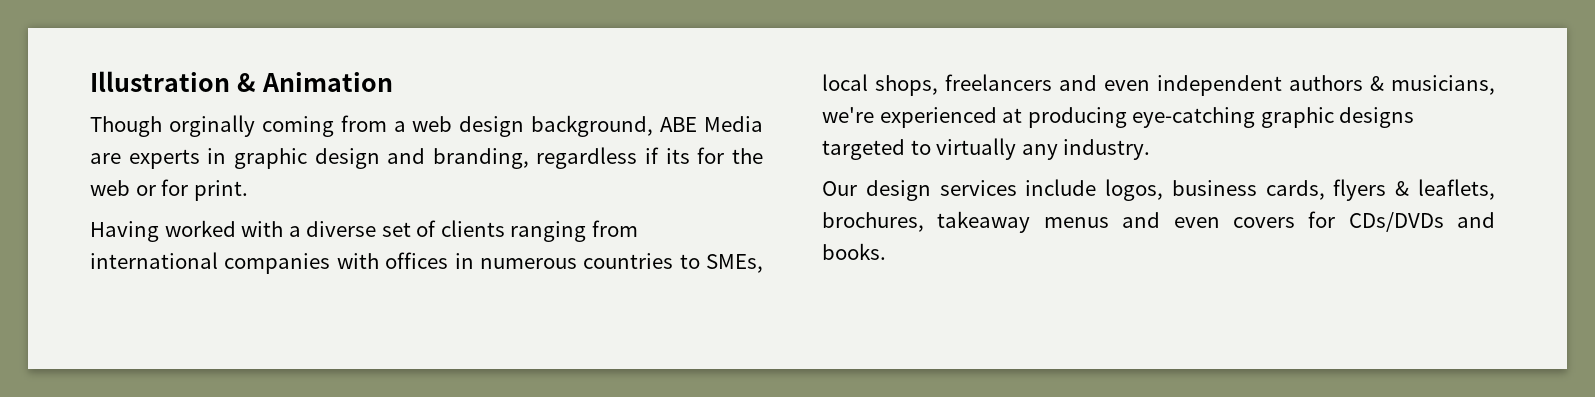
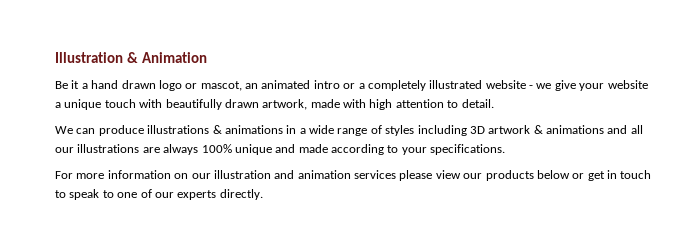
[90,115,764,137] [90,147,763,169] [90,179,248,201] [90,220,638,242] [90,252,763,274] [822,74,1495,96] [822,107,1415,128] [822,138,1151,160] [822,179,1495,201] [822,211,1495,233] [822,243,886,260] Though orginally coming from a web design background, ABE Media are experts in graphic design and branding, regardless if its for the web or for print. // Having worked with a diverse set of clients ranging from international companies with offices in numerous countries to SMEs, local shops, freelancers and even independent authors & musicians, we're experienced at producing eye-catching graphic designs targeted to virtually any industry. // Our design services include logos, business cards, flyers & leaflets, brochures, takeaway menus and even covers for CDs/DVDs and books. -> [55,80,648,91] [55,99,494,110] [55,125,643,136] [55,144,506,155] [55,170,652,181] [55,189,263,200] Be it a hand drawn logo or mascot, an animated intro or a completely illustrated website - we give your website a unique touch with beautifully drawn artwork, made with high attention to detail. // We can produce illustrations & animations in a wide range of styles including 3D artwork & animations and all our illustrations are always 100% unique and made according to your specifications. // For more information on our illustration and animation services please view our products below or get in touch to speak to one of our experts directly.

